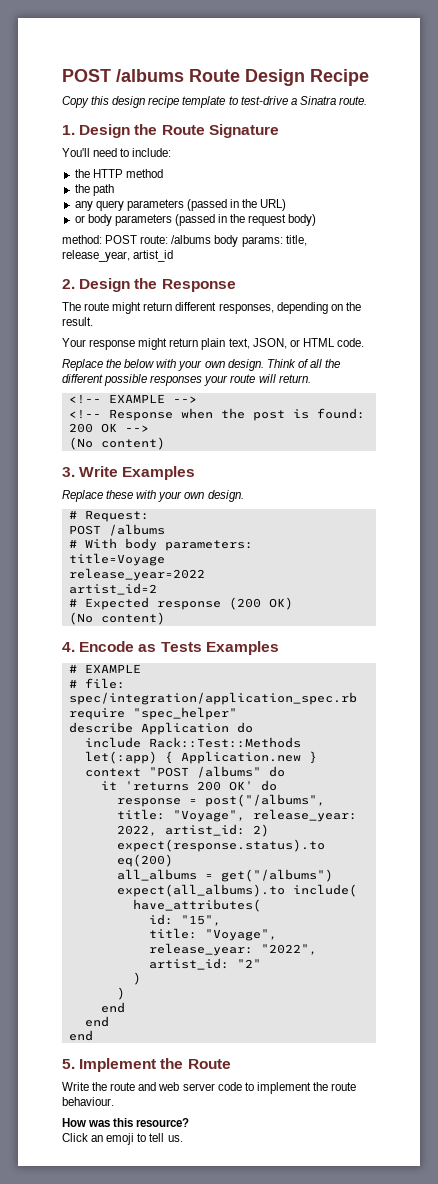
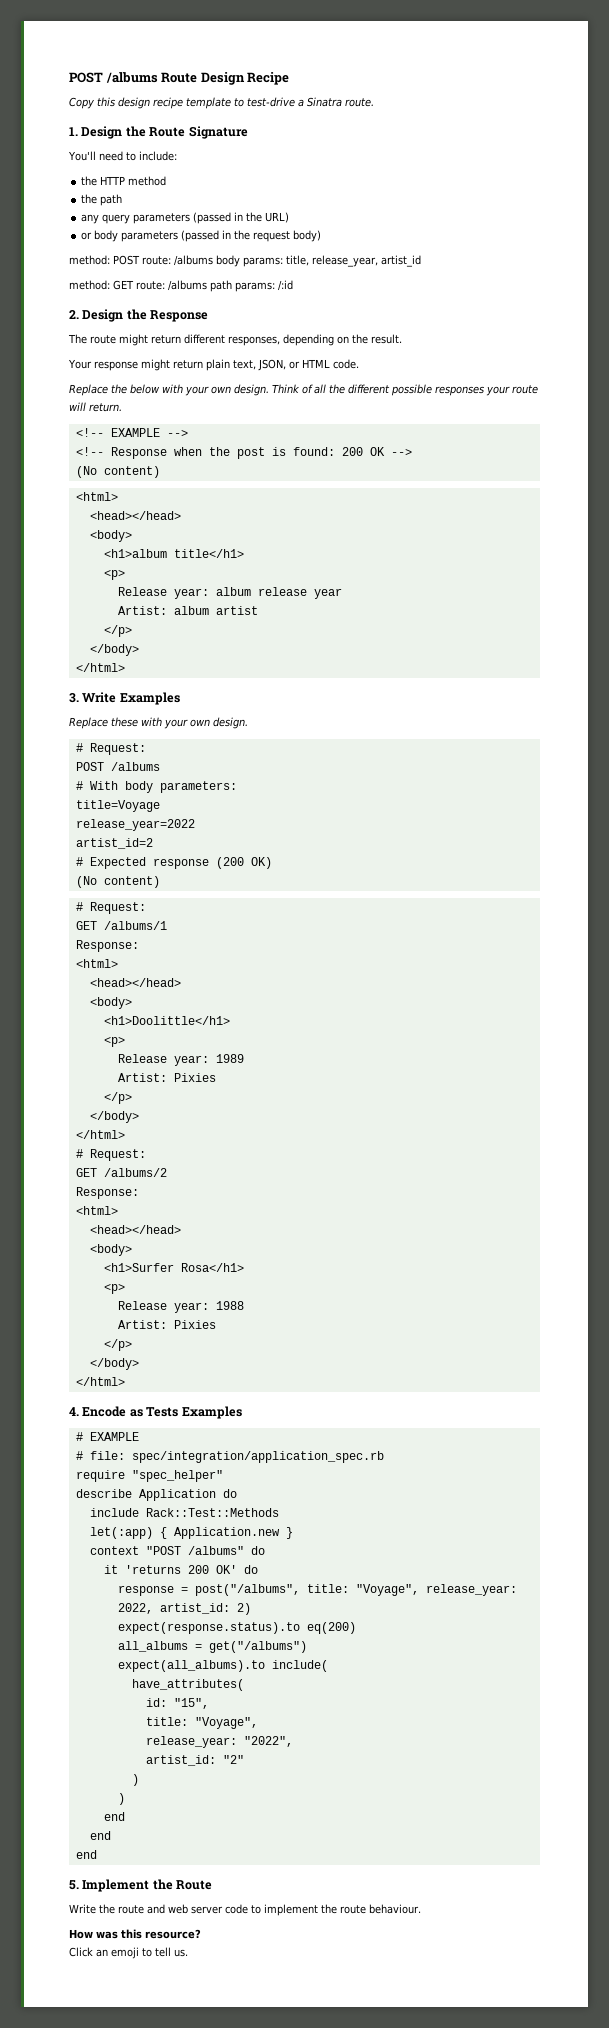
(174, 256) none -> [69,280,293,292] // method: GET route: /albums path params: /:id
(165, 443) none -> [75,492,118,501] [89,511,181,520] [89,530,132,542] [103,549,244,558] [103,570,125,580] [117,587,342,599] [117,606,258,615] [103,625,132,637] [89,644,139,656] [75,663,125,672] // <html> // <head></head> // <body> // <h1>album title</h1> // <p> // Release year: album release year // Artist: album artist // </p> // </body> // </html>
(165, 618) none -> [75,902,146,914] [75,921,167,930] [75,940,139,952] [75,959,118,968] [89,978,181,987] [89,997,132,1009] [103,1016,230,1025] [103,1037,125,1047] [117,1054,244,1066] [117,1073,216,1082] [103,1092,132,1104] [89,1111,139,1123] [75,1130,125,1139] [75,1149,146,1161] [75,1168,167,1177] [75,1187,139,1199] [75,1206,118,1215] [89,1225,181,1234] [89,1244,132,1256] [103,1263,244,1272] [103,1284,125,1294] [117,1301,244,1313] [117,1320,216,1329] [103,1339,132,1351] [89,1358,139,1370] [75,1377,125,1386] // # Request: // GET /albums/1 // Response: // <html> // <head></head> // <body> // <h1>Doolittle</h1> // <p> // Release year: 1989 // Artist: Pixies // </p> // </body> // </html> // # Request: // GET /albums/2 // Response: // <html> // <head></head> // <body> // <h1>Surfer Rosa</h1> // <p> // Release year: 1988 // Artist: Pixies // </p> // </body> // </html>

